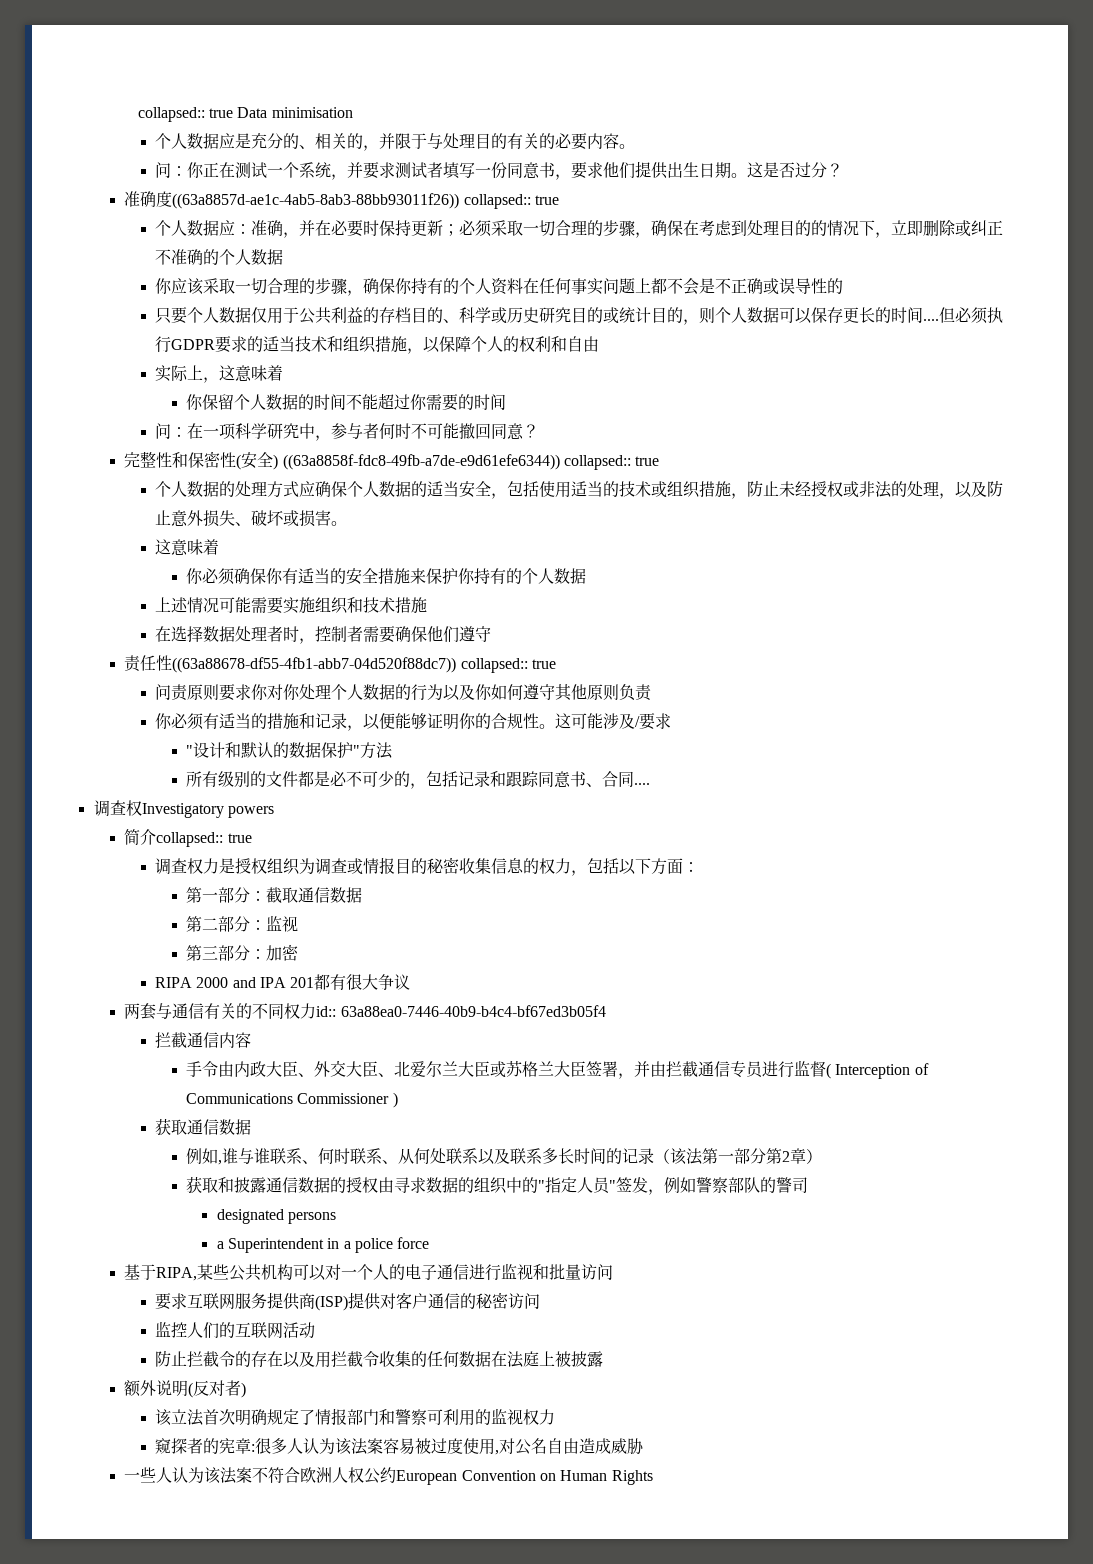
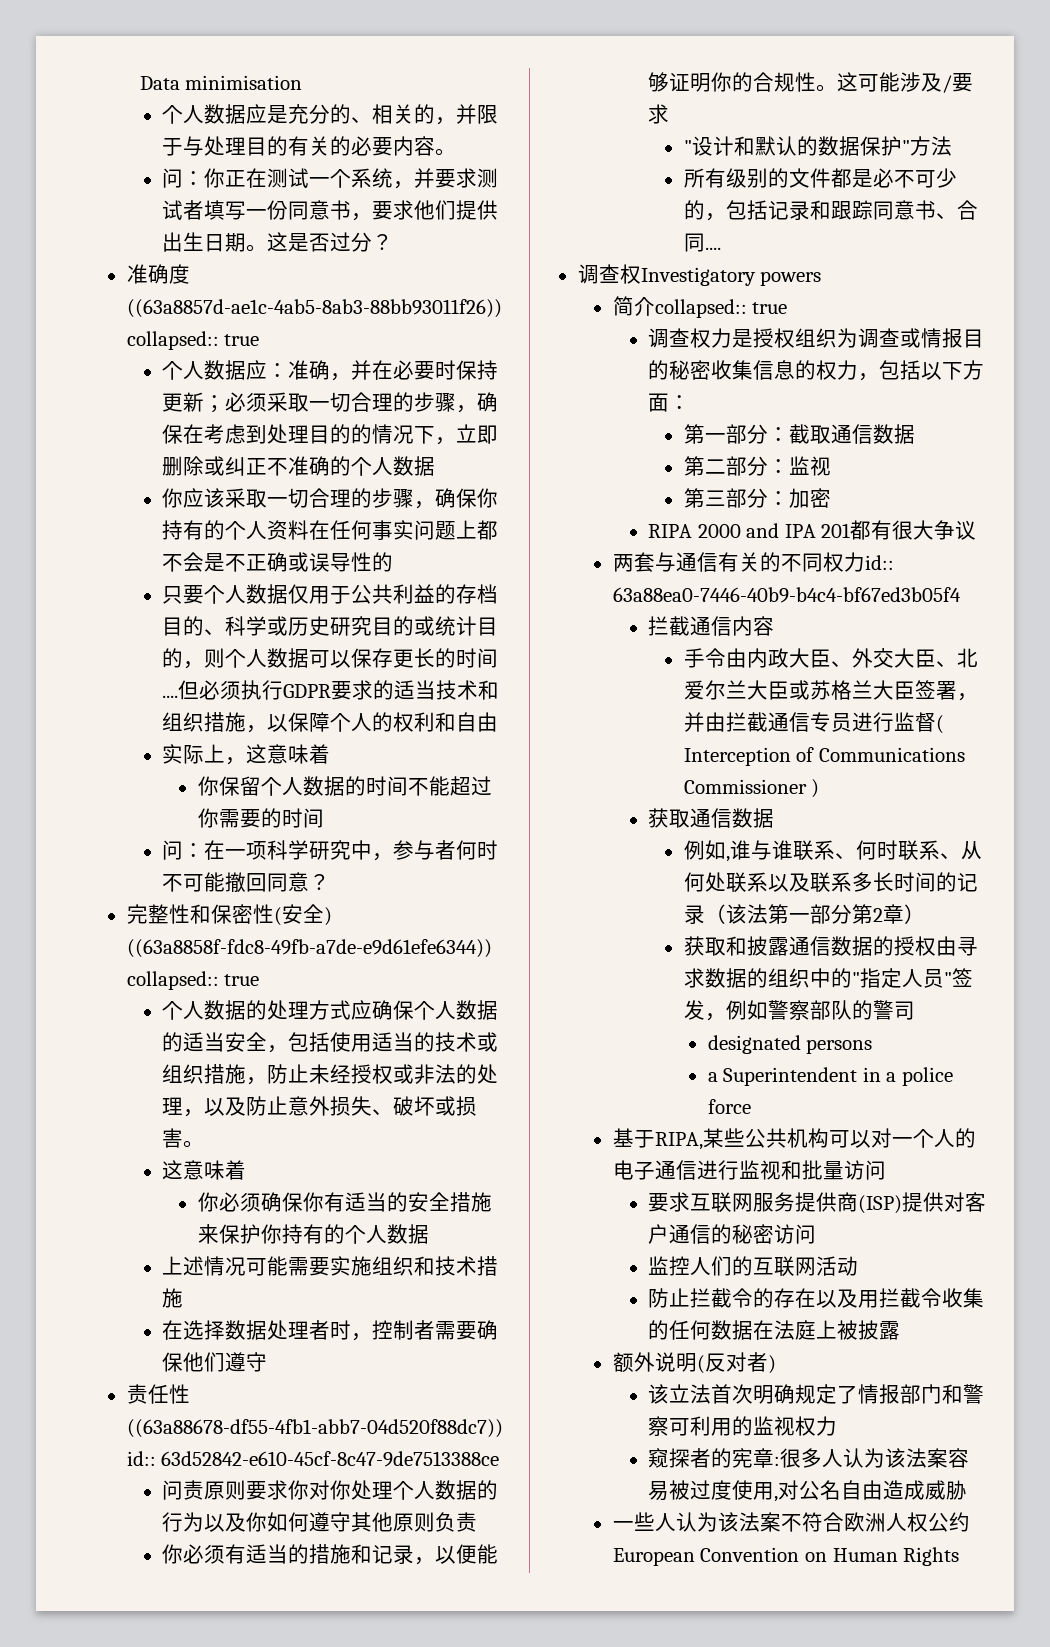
[137,107,233,122] collapsed:: true -> (139, 83) none
[460,658,557,673] collapsed:: true -> [126,1451,500,1467] id:: 63d52842-e610-45cf-8c47-9de7513388ce

